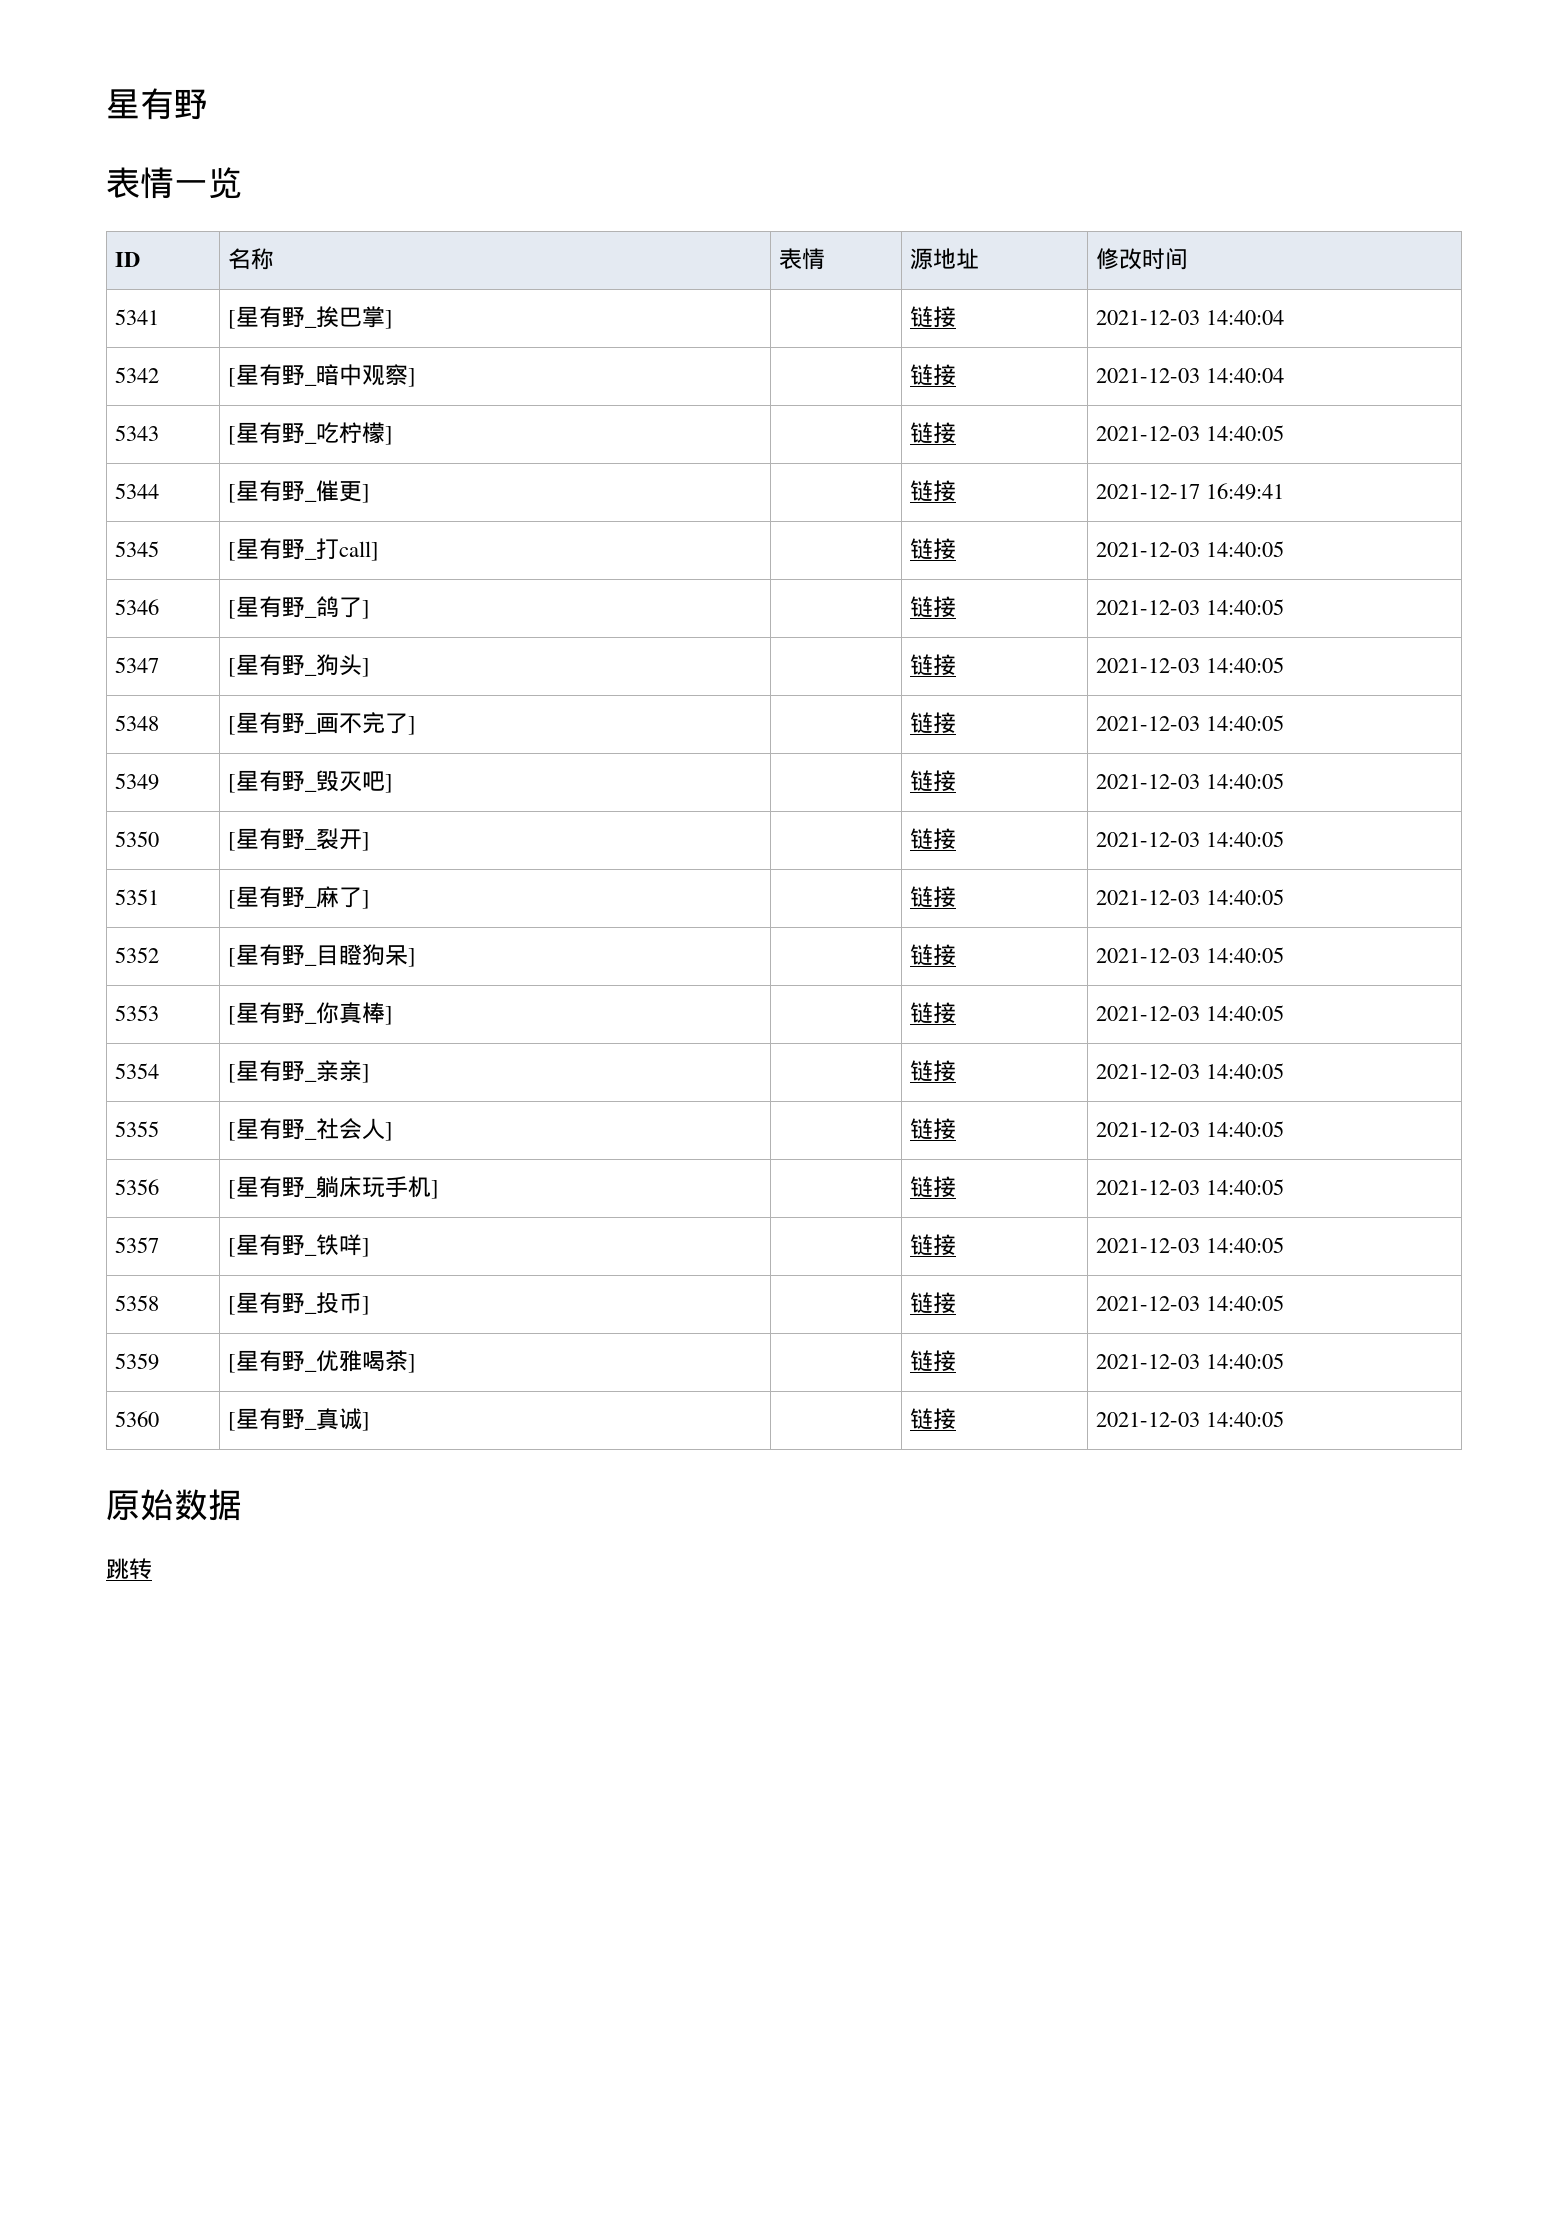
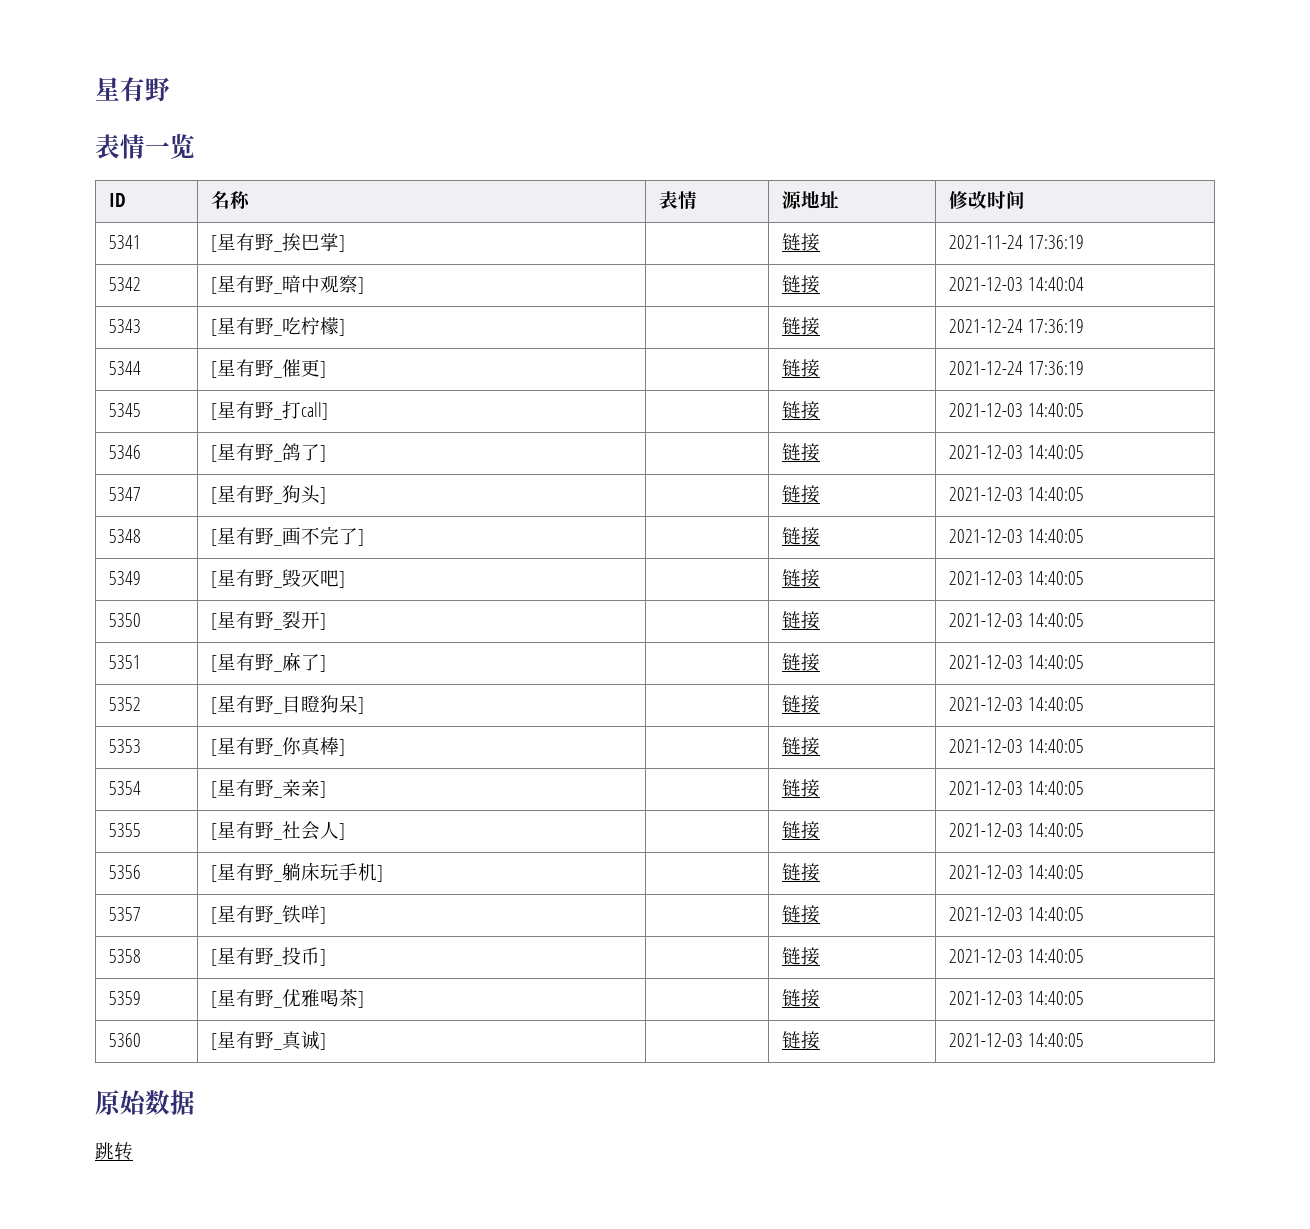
[1096,310,1285,325] 2021-12-03 14:40:04 -> [948,235,1084,249] 2021-11-24 17:36:19
[1096,425,1285,441] 2021-12-03 14:40:05 -> [948,319,1084,333] 2021-12-24 17:36:19
[1096,483,1285,500] 2021-12-17 16:49:41 -> [948,361,1084,375] 2021-12-24 17:36:19

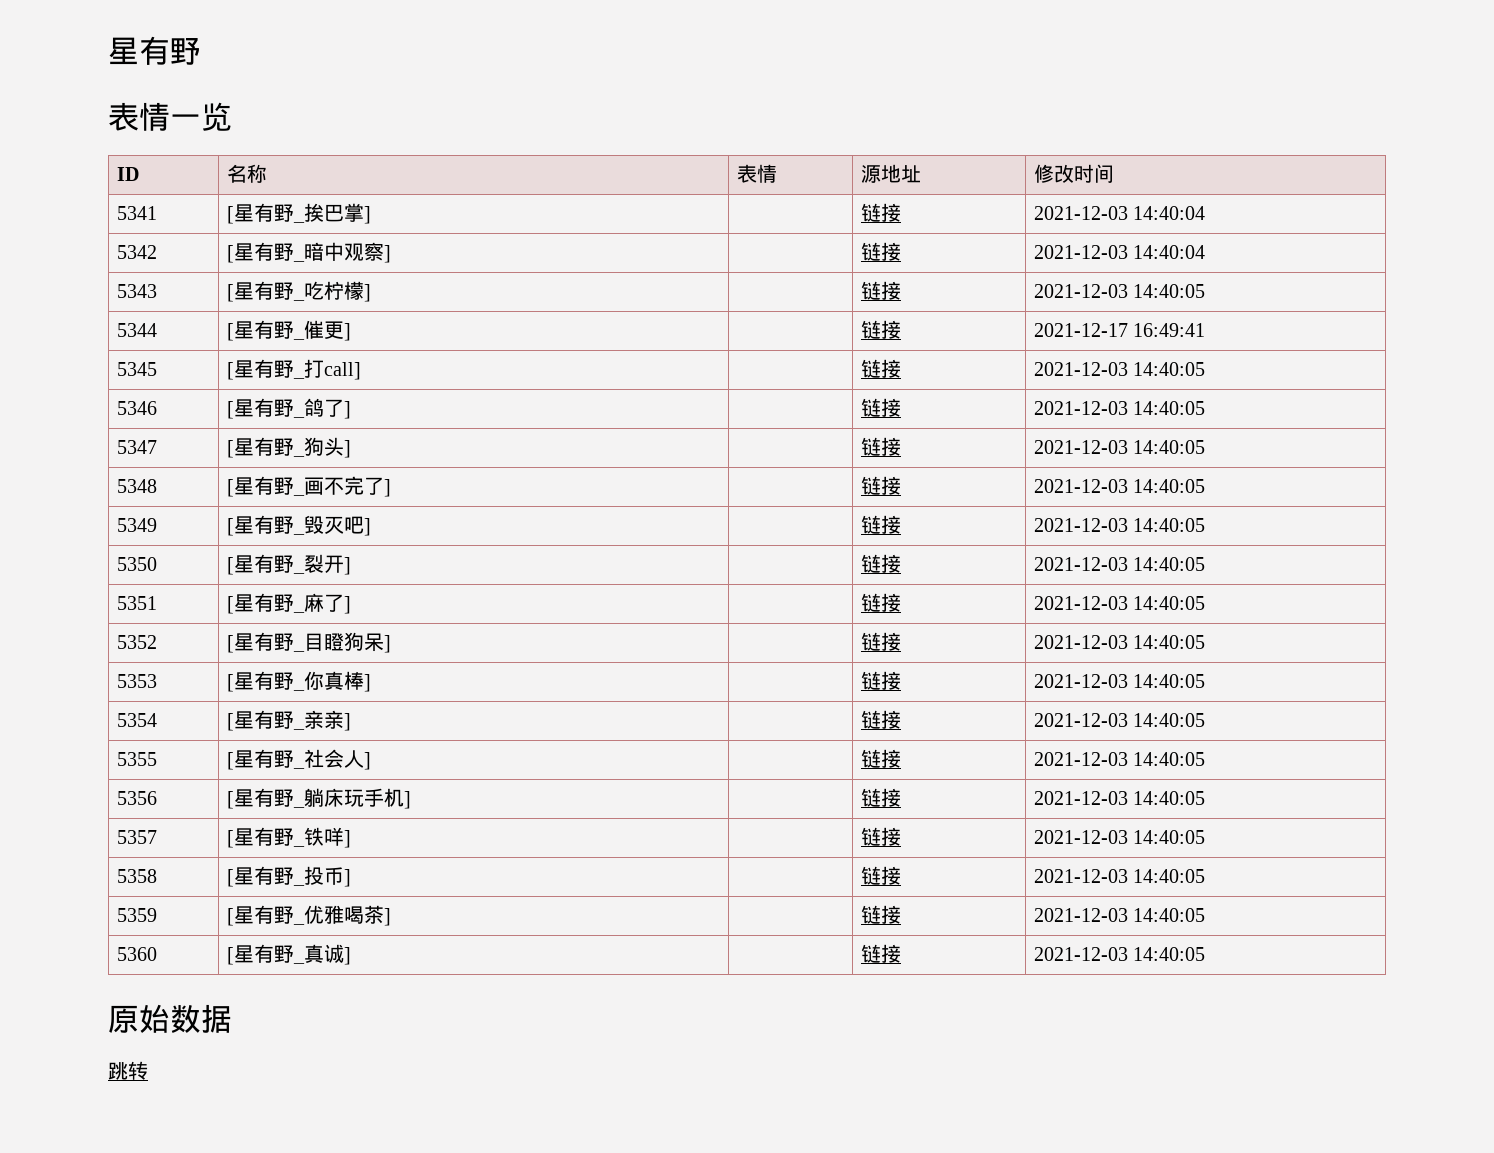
[948,235,1084,249] 2021-11-24 17:36:19 -> [1033,206,1206,220] 2021-12-03 14:40:04
[948,319,1084,333] 2021-12-24 17:36:19 -> [1033,284,1206,298] 2021-12-03 14:40:05
[948,361,1084,375] 2021-12-24 17:36:19 -> [1033,323,1206,337] 2021-12-17 16:49:41

